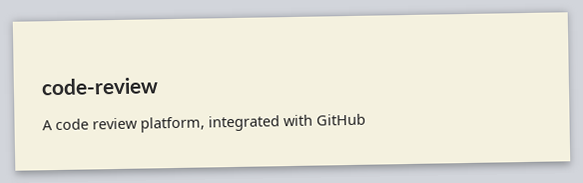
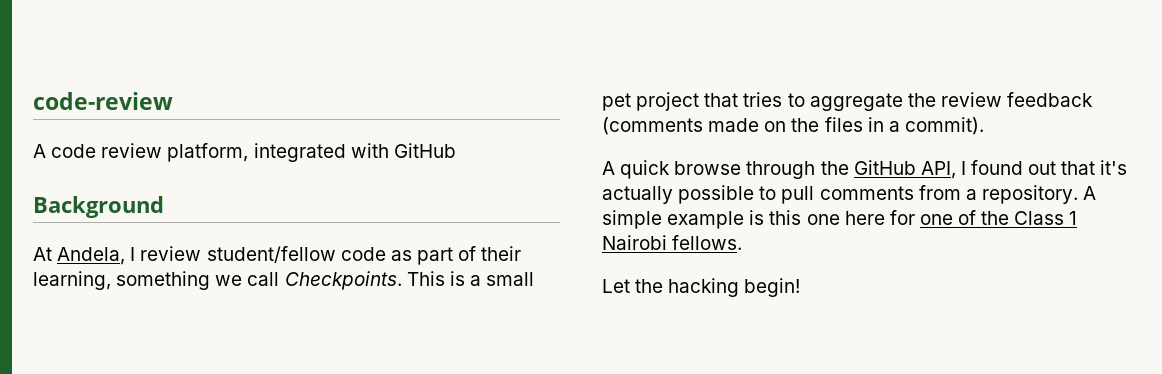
(366, 119) none -> [33,196,164,218] [33,246,522,265] [33,271,535,290] [602,92,1094,111] [602,117,984,135] [602,160,1128,179] [602,185,1097,204] [602,210,1078,229] [602,235,743,250] [602,278,801,297] // Background // At Andela, I review student/fellow code as part of their learning, something we call Checkpoints. This is a small pet project that tries to aggregate the review feedback (comments made on the files in a commit). // A quick browse through the GitHub API, I found out that it's actually possible to pull comments from a repository. A simple example is this one here for one of the Class 1 Nairobi fellows. // Let the hacking begin!

